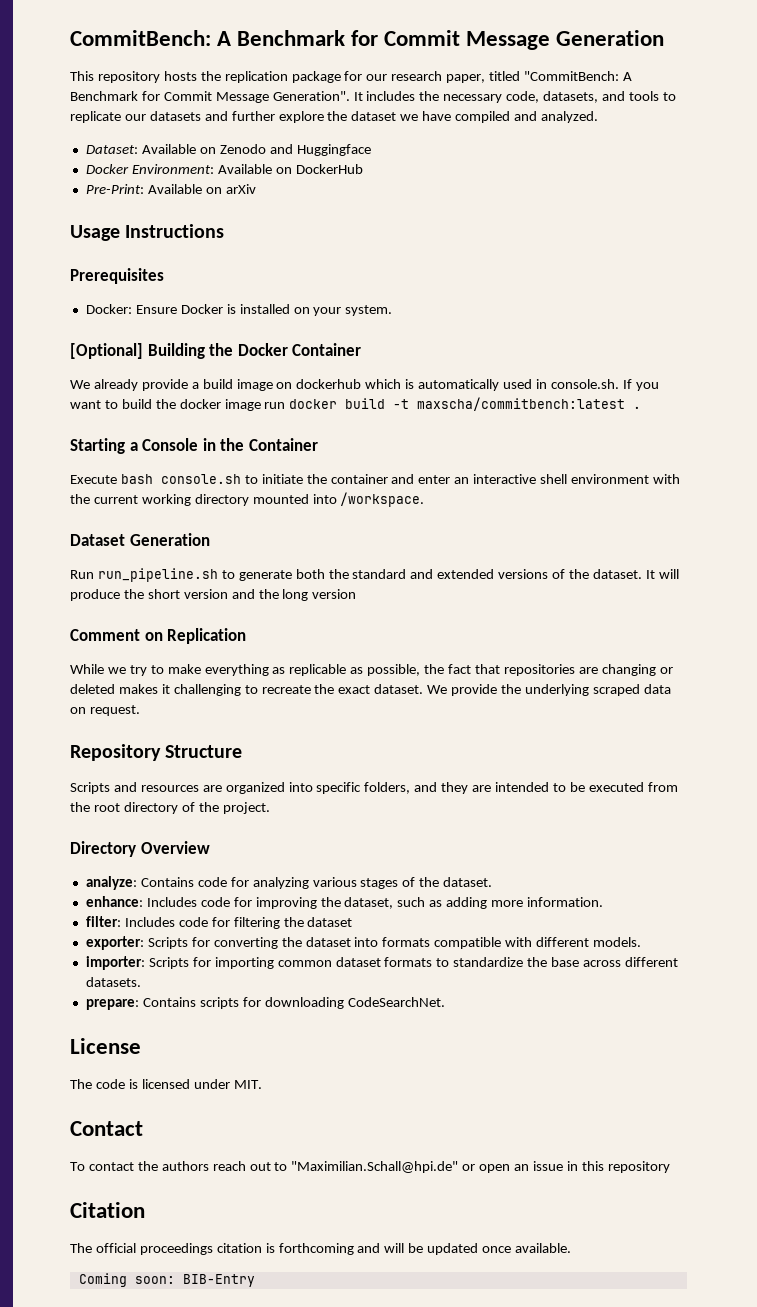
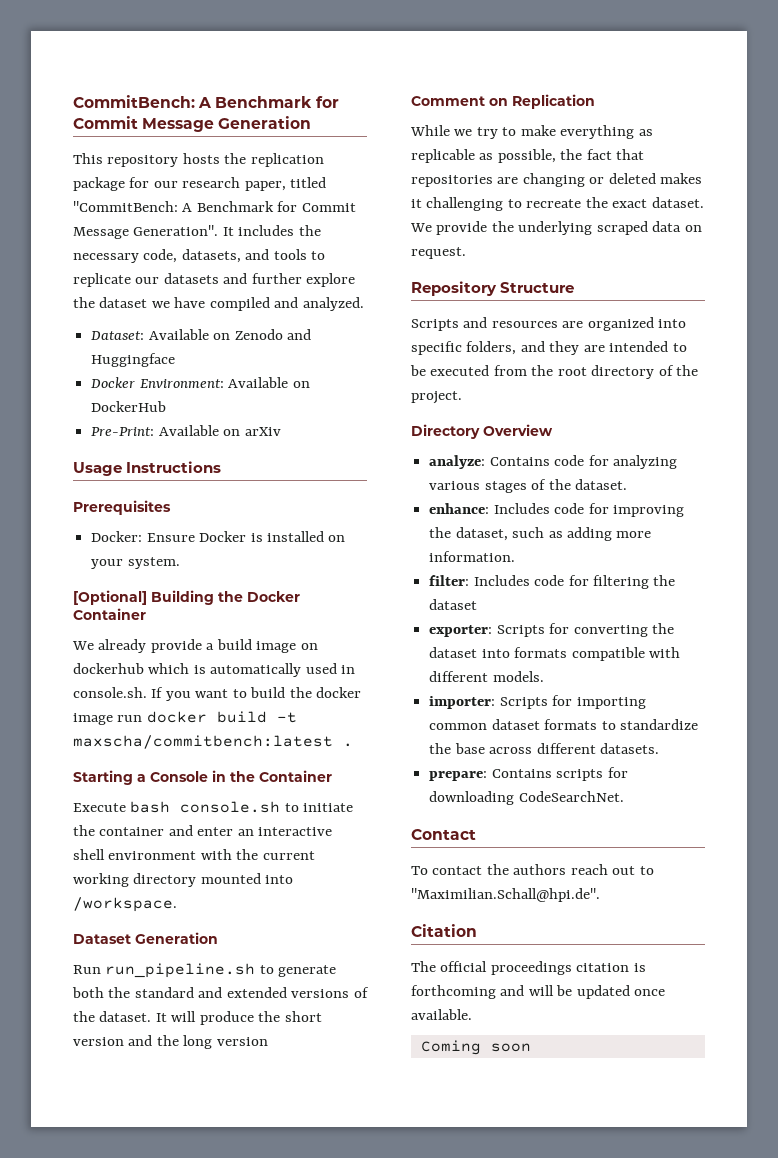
[70,1038,141,1054] [70,1079,262,1089] // License // The code is licensed under MIT. -> (624, 796) none
[291,1161,670,1173] "Maximilian.Schall@hpi.de" or open an issue in this repository -> [411,888,600,902] "Maximilian.Schall@hpi.de".
[134,1274,255,1287] soon: BIB-Entry -> [490,1043,531,1052] soon

